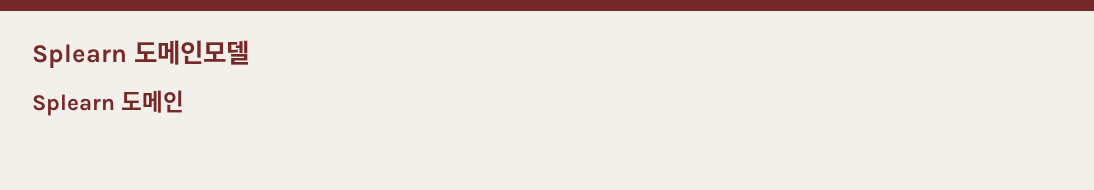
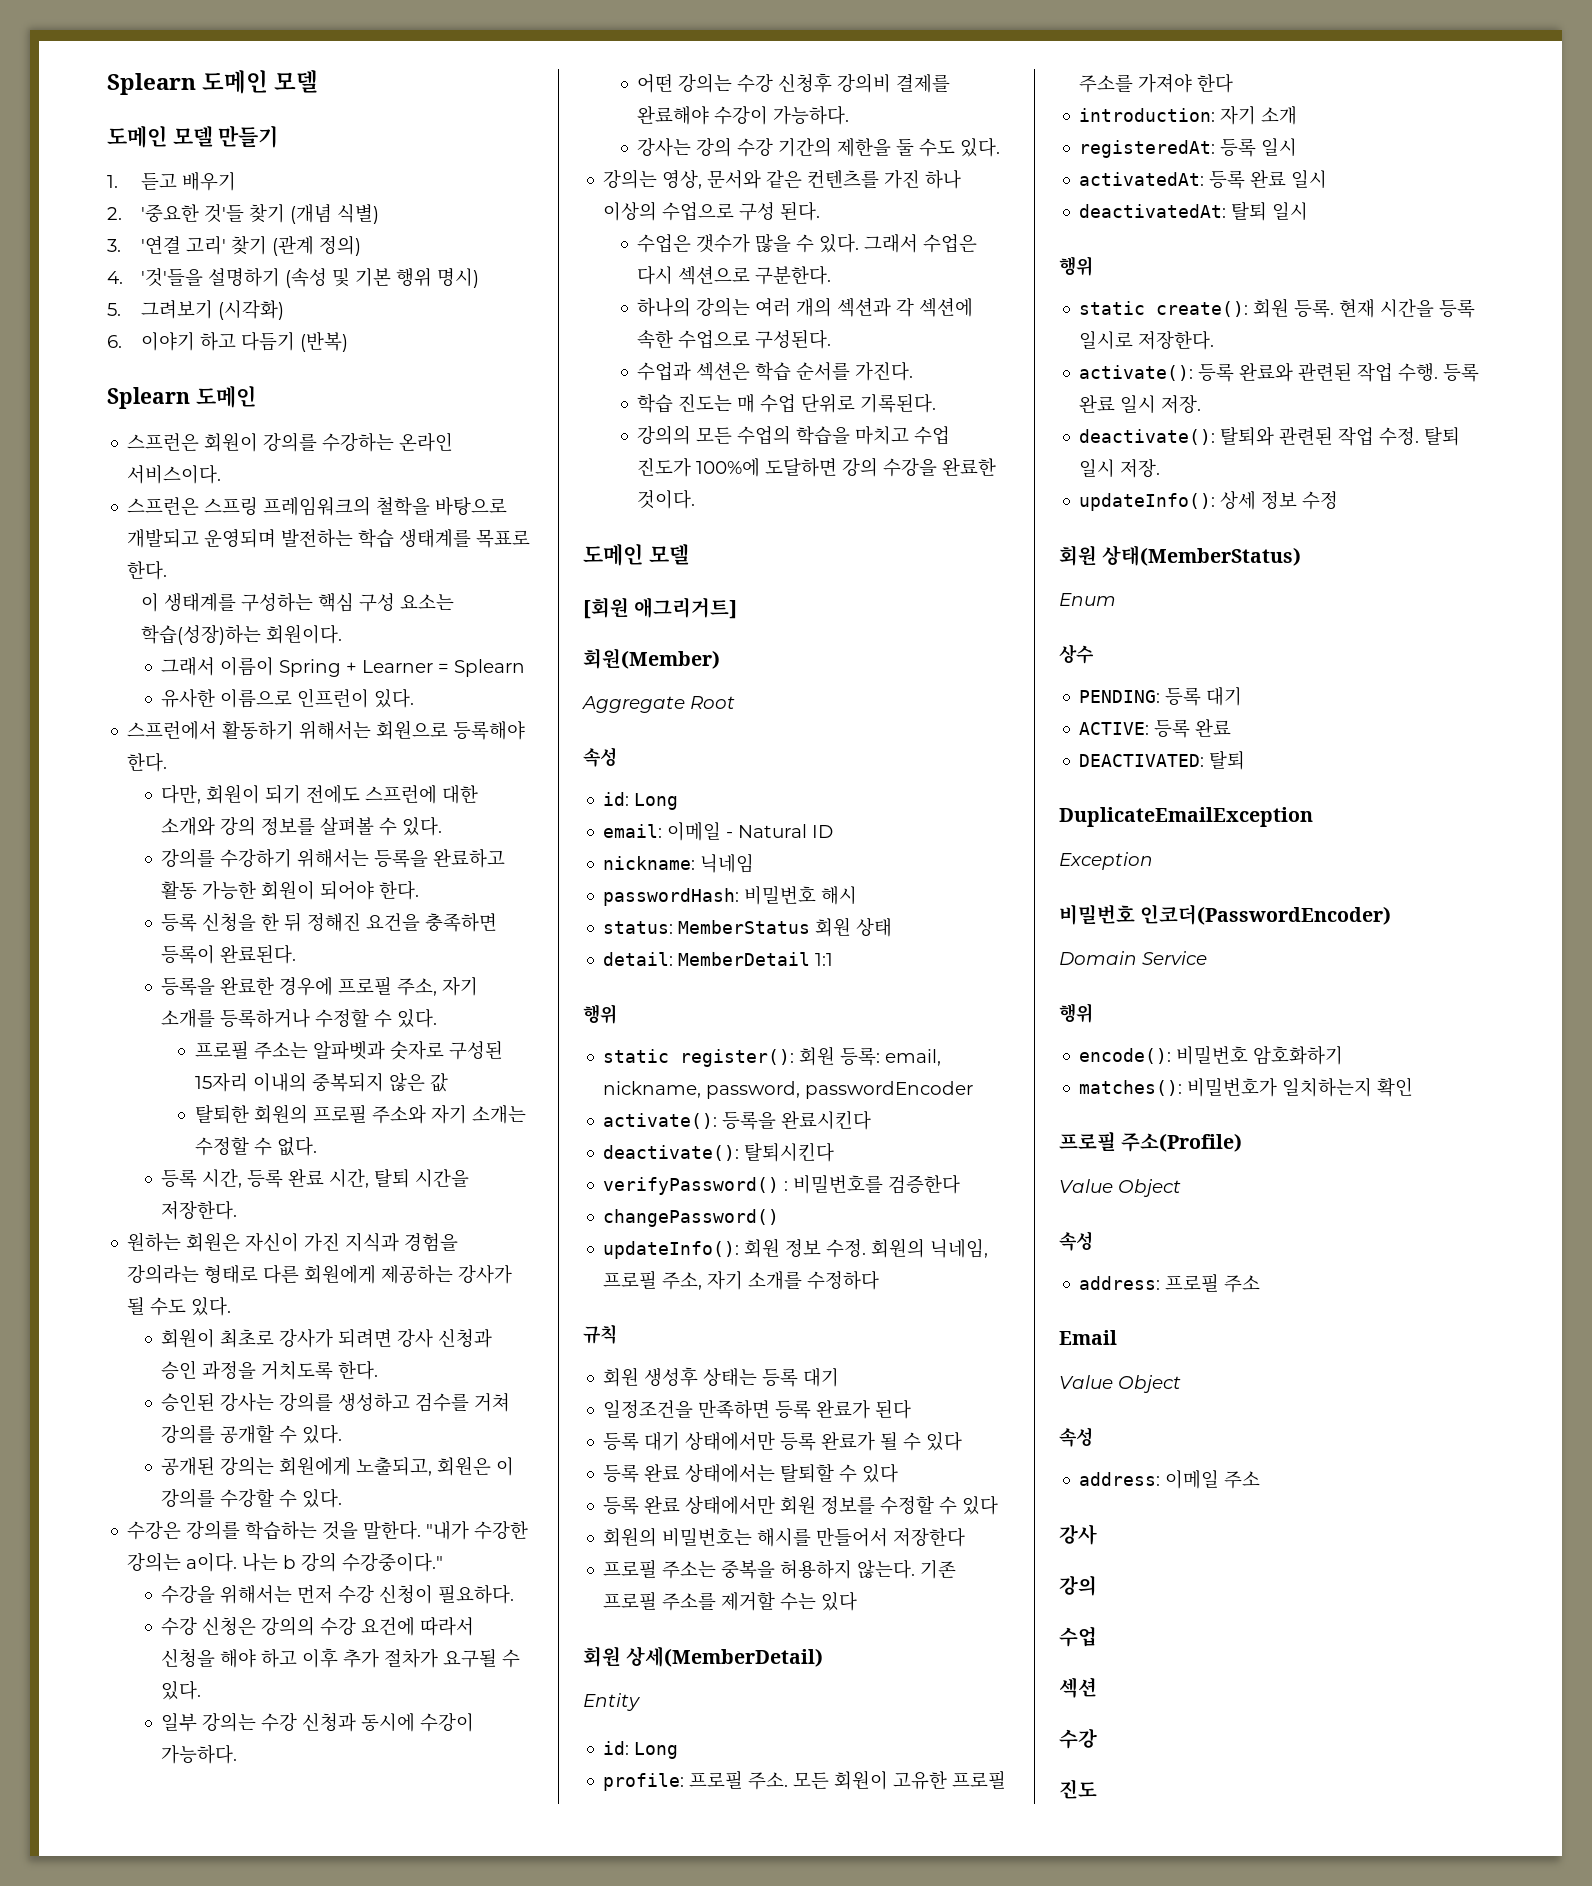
[32,40,249,69] [32,90,185,116] Splearn 도메인모델 // Splearn 도메인 -> [107,70,319,95] [107,125,279,148] [107,172,236,191] [107,203,379,224] [107,235,361,256] [107,267,479,288] [107,300,284,320] [107,331,348,352] [107,386,256,409] [127,432,454,452] [127,464,222,484] [127,496,508,516] [127,529,531,548] [127,560,168,580] [140,593,454,612] [140,624,342,645] [161,657,526,677] [161,688,415,708] [127,720,526,740] [127,752,168,772] [161,784,479,804] [161,816,443,836] [161,848,506,868] [161,880,420,900] [161,912,498,932] [161,944,297,964] [161,976,479,996] [161,1008,438,1028] [194,1040,503,1060] [194,1072,448,1092] [194,1104,526,1124] [194,1136,317,1156] [161,1168,470,1188] [161,1200,238,1220] [127,1232,459,1252] [127,1264,513,1284] [127,1296,232,1316] [161,1328,493,1348] [161,1360,379,1380] [161,1392,511,1412] [161,1424,343,1444] [161,1456,515,1476] [161,1488,343,1508] [127,1520,529,1540] [127,1552,444,1572] [161,1584,515,1604] [161,1616,475,1636] [161,1648,521,1668] [161,1680,202,1700] [161,1712,475,1732] [161,1744,238,1764] [637,73,951,93] [637,105,850,125] [637,137,1001,157] [603,169,962,189] [603,201,821,221] [637,233,978,253] [637,265,832,285] [637,297,974,317] [637,329,832,349] [637,361,914,381] [637,393,937,413] [637,425,951,445] [637,457,997,477] [637,489,696,509] [583,544,689,566] [583,597,738,619] [583,648,720,669] [582,696,735,713] [583,747,617,767] [603,792,679,810] [603,822,834,841] [603,853,755,873] [603,886,858,906] [603,917,893,937] [603,952,834,966] [583,1004,617,1024] [603,1046,942,1067] [603,1081,974,1099] [603,1110,872,1130] [603,1142,835,1162] [603,1174,961,1195] [603,1209,780,1227] [603,1238,989,1259] [603,1270,880,1290] [583,1325,617,1344] [603,1367,840,1387] [603,1399,912,1419] [603,1431,963,1451] [603,1463,899,1483] [603,1495,999,1515] [603,1527,966,1547] [603,1559,957,1579] [603,1591,858,1611] [583,1646,824,1667] [583,1693,640,1711] [603,1741,679,1759] [603,1770,1007,1791] [1079,73,1234,93] [1079,105,1298,125] [1079,138,1298,158] [1079,170,1328,189] [1079,201,1309,221] [1059,256,1093,276] [1079,298,1476,318] [1079,330,1215,350] [1079,362,1480,382] [1079,395,1202,414] [1079,426,1461,446] [1079,459,1161,478] [1079,491,1339,511] [1059,545,1302,566] [1059,593,1116,606] [1059,644,1094,664] [1079,687,1243,706] [1079,719,1232,738] [1079,750,1246,770] [1059,807,1313,827] [1059,852,1153,870] [1059,904,1392,925] [1059,951,1207,965] [1059,1003,1093,1023] [1079,1046,1344,1065] [1079,1077,1414,1097] [1059,1132,1243,1152] [1059,1179,1181,1197] [1059,1231,1093,1251] [1079,1273,1261,1293] [1059,1330,1117,1345] [1059,1375,1181,1393] [1059,1427,1093,1447] [1079,1470,1261,1489] [1059,1524,1097,1545] [1059,1575,1097,1596] [1059,1626,1097,1647] [1059,1677,1097,1698] [1059,1728,1097,1749] [1059,1779,1097,1799] Splearn 도메인 모델 // 도메인 모델 만들기 // 1. 듣고 배우기 // 2. '중요한 것'들 찾기 (개념 식별) // 3. '연결 고리' 찾기 (관계 정의) // 4. '것'들을 설명하기 (속성 및 기본 행위 명시) // 5. 그려보기 (시각화) // 6. 이야기 하고 다듬기 (반복) // Splearn 도메인 // 스프런은 회원이 강의를 수강하는 온라인 서비스이다. // 스프런은 스프링 프레임워크의 철학을 바탕으로 개발되고 운영되며 발전하는 학습 생태계를 목표로 한다. // 이 생태계를 구성하는 핵심 구성 요소는 학습(성장)하는 회원이다. // 그래서 이름이 Spring + Learner = Splearn // 유사한 이름으로 인프런이 있다. // 스프런에서 활동하기 위해서는 회원으로 등록해야 한다. // 다만, 회원이 되기 전에도 스프런에 대한 소개와 강의 정보를 살펴볼 수 있다. // 강의를 수강하기 위해서는 등록을 완료하고 활동 가능한 회원이 되어야 한다. // 등록 신청을 한 뒤 정해진 요건을 충족하면 등록이 완료된다. // 등록을 완료한 경우에 프로필 주소, 자기 소개를 등록하거나 수정할 수 있다. // 프로필 주소는 알파벳과 숫자로 구성된 15자리 이내의 중복되지 않은 값 // 탈퇴한 회원의 프로필 주소와 자기 소개는 수정할 수 없다. // 등록 시간, 등록 완료 시간, 탈퇴 시간을 저장한다. // 원하는 회원은 자신이 가진 지식과 경험을 강의라는 형태로 다른 회원에게 제공하는 강사가 될 수도 있다. // 회원이 최초로 강사가 되려면 강사 신청과 승인 과정을 거치도록 한다. // 승인된 강사는 강의를 생성하고 검수를 거쳐 강의를 공개할 수 있다. // 공개된 강의는 회원에게 노출되고, 회원은 이 강의를 수강할 수 있다. // 수강은 강의를 학습하는 것을 말한다. "내가 수강한 강의는 a이다. 나는 b 강의 수강중이다." // 수강을 위해서는 먼저 수강 신청이 필요하다. // 수강 신청은 강의의 수강 요건에 따라서 신청을 해야 하고 이후 추가 절차가 요구될 수 있다. // 일부 강의는 수강 신청과 동시에 수강이 가능하다. // 어떤 강의는 수강 신청후 강의비 결제를 완료해야 수강이 가능하다. // 강사는 강의 수강 기간의 제한을 둘 수도 있다. // 강의는 영상, 문서와 같은 컨텐츠를 가진 하나 이상의 수업으로 구성 된다. // 수업은 갯수가 많을 수 있다. 그래서 수업은 다시 섹션으로 구분한다. // 하나의 강의는 여러 개의 섹션과 각 섹션에 속한 수업으로 구성된다. // 수업과 섹션은 학습 순서를 가진다. // 학습 진도는 매 수업 단위로 기록된다. // 강의의 모든 수업의 학습을 마치고 수업 진도가 100%에 도달하면 강의 수강을 완료한 것이다. // 도메인 모델 // [회원 애그리거트] // 회원(Member) // Aggregate Root // 속성 // id: Long // email: 이메일 - Natural ID // nickname: 닉네임 // passwordHash: 비밀번호 해시 // status: MemberStatus 회원 상태 // detail: MemberDetail 1:1 // 행위 // static register(): 회원 등록: email, nickname, password, passwordEncoder // activate(): 등록을 완료시킨다 // deactivate(): 탈퇴시킨다 // verifyPassword() : 비밀번호를 검증한다 // changePassword() // updateInfo(): 회원 정보 수정. 회원의 닉네임, 프로필 주소, 자기 소개를 수정하다 // 규칙 // 회원 생성후 상태는 등록 대기 // 일정조건을 만족하면 등록 완료가 된다 // 등록 대기 상태에서만 등록 완료가 될 수 있다 // 등록 완료 상태에서는 탈퇴할 수 있다 // 등록 완료 상태에서만 회원 정보를 수정할 수 있다 // 회원의 비밀번호는 해시를 만들어서 저장한다 // 프로필 주소는 중복을 허용하지 않는다. 기존 프로필 주소를 제거할 수는 있다 // 회원 상세(MemberDetail) // Entity // id: Long // profile: 프로필 주소. 모든 회원이 고유한 프로필 주소를 가져야 한다 // introduction: 자기 소개 // registeredAt: 등록 일시 // activatedAt: 등록 완료 일시 // deactivatedAt: 탈퇴 일시 // 행위 // static create(): 회원 등록. 현재 시간을 등록 일시로 저장한다. // activate(): 등록 완료와 관련된 작업 수행. 등록 완료 일시 저장. // deactivate(): 탈퇴와 관련된 작업 수정. 탈퇴 일시 저장. // updateInfo(): 상세 정보 수정 // 회원 상태(MemberStatus) // Enum // 상수 // PENDING: 등록 대기 // ACTIVE: 등록 완료 // DEACTIVATED: 탈퇴 // DuplicateEmailException // Exception // 비밀번호 인코더(PasswordEncoder) // Domain Service // 행위 // encode(): 비밀번호 암호화하기 // matches(): 비밀번호가 일치하는지 확인 // 프로필 주소(Profile) // Value Object // 속성 // address: 프로필 주소 // Email // Value Object // 속성 // address: 이메일 주소 // 강사 // 강의 // 수업 // 섹션 // 수강 // 진도

